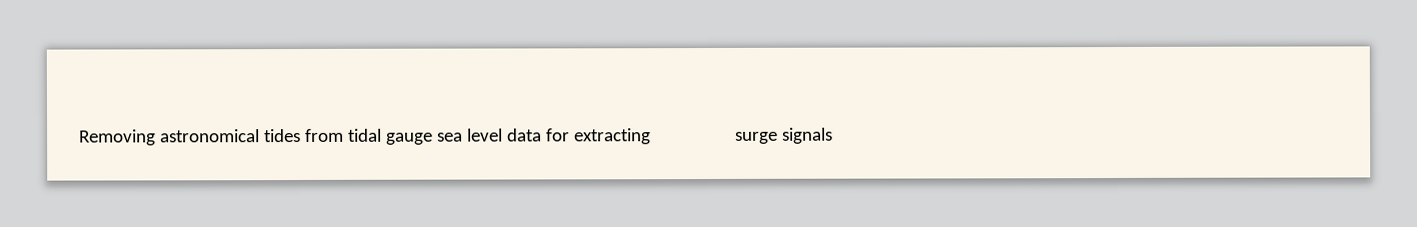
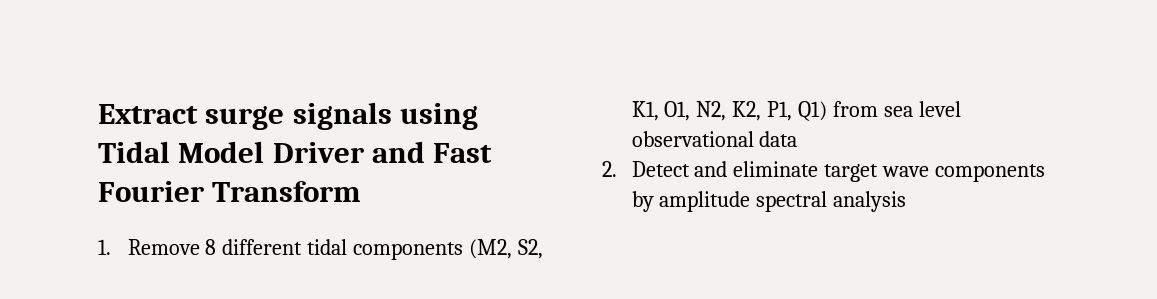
[79,128,433,146] Removing astronomical tides from tidal gauge -> [98,102,479,130] [98,141,493,163] [98,181,362,202] [98,239,544,260] [631,101,879,121] Extract surge signals using Tidal Model Driver and Fast Fourier Transform // 1. Remove 8 different tidal components (M2, S2, K1, O1, N2, K2, P1, Q1) from
(503, 135) none -> [631,131,754,147] observational
[545,127,833,145] for extracting surge signals -> [602,161,1046,182] [631,191,907,212] // 2. Detect and eliminate target wave components by amplitude spectral analysis

